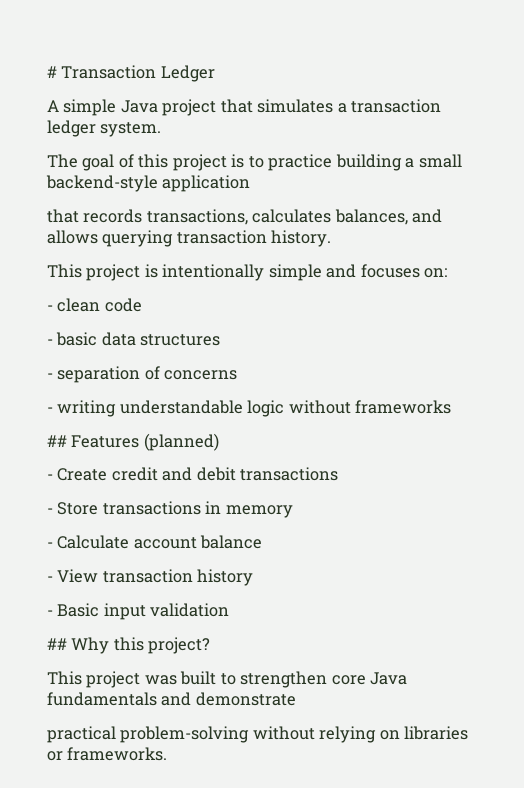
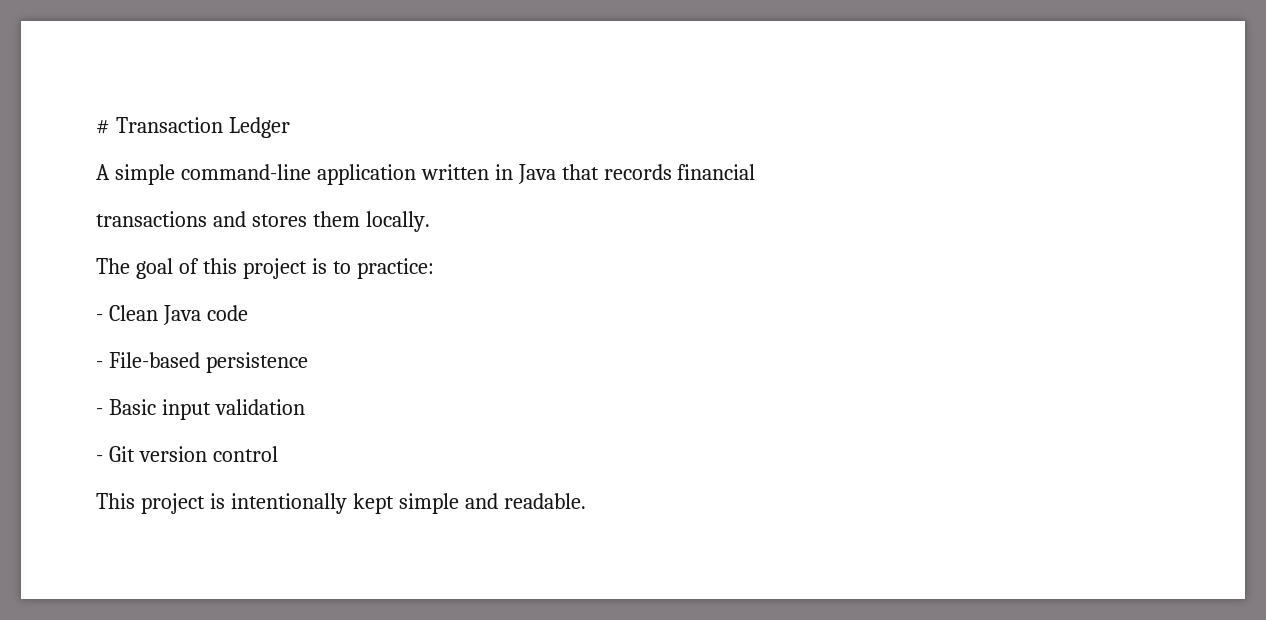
[120,99,442,116] [47,120,162,137] Java project that simulates a transaction ledger system. -> [180,164,756,185] [96,211,430,232] command-line application written in Java that records financial // transactions and stores them locally.
[268,154,462,171] [46,175,251,192] [47,209,443,225] [47,230,332,247] [47,264,448,281] [47,298,101,312] practice building a small backend-style application // that records transactions, calculates balances, and allows querying transaction history. // This project is intentionally simple and focuses on: // - clean -> [356,258,434,279] [96,305,201,325] practice: // - Clean Java
[56,332,221,346] [47,366,238,383] [47,400,452,417] [47,433,219,451] [47,467,339,481] [47,501,293,518] [47,535,263,549] [47,569,254,586] [47,603,230,620] [47,637,211,654] [47,671,408,688] [47,692,296,706] [47,726,469,743] [47,747,168,761] basic data structures // - separation of concerns // - writing understandable logic without frameworks // ## Features (planned) // - Create credit and debit transactions // - Store transactions in memory // - Calculate account balance // - View transaction history // - Basic input validation // ## Why this project? // This project was built to strengthen core Java fundamentals and demonstrate // practical problem-solving without relying on libraries or frameworks. -> [108,352,308,373] [96,399,305,420] [96,446,278,462] [96,493,586,514] File-based persistence // - Basic input validation // - Git version control // This project is intentionally kept simple and readable.

